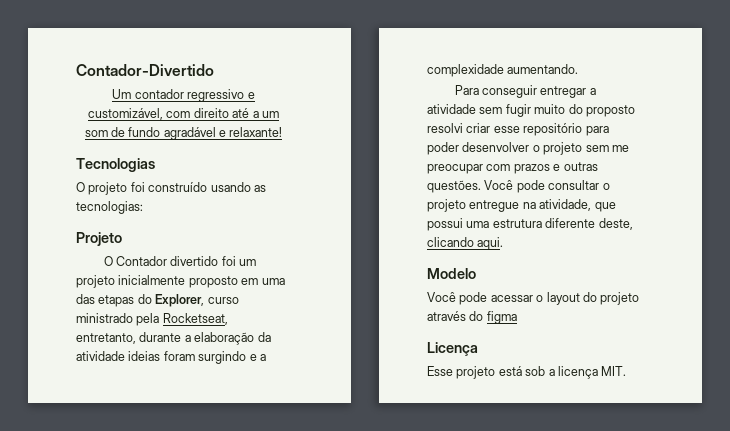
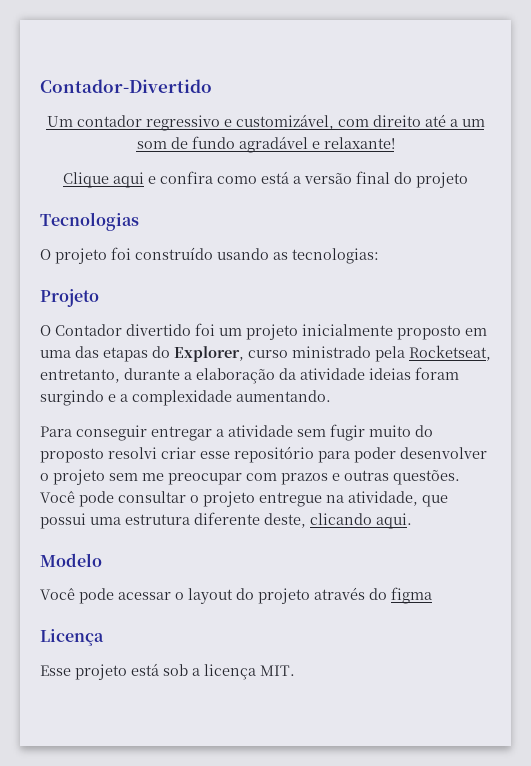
(283, 132) none -> [63,171,468,188] // Clique aqui e confira como está a versão final do projeto

